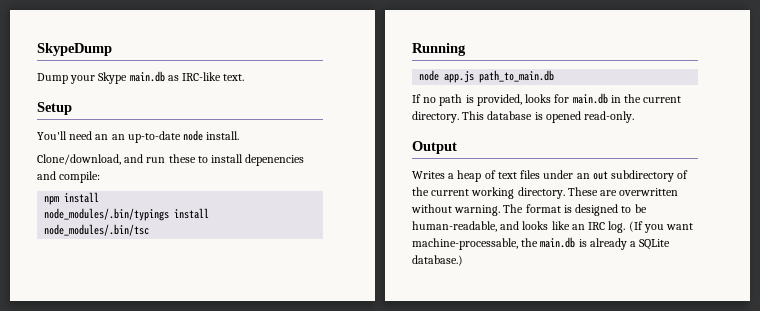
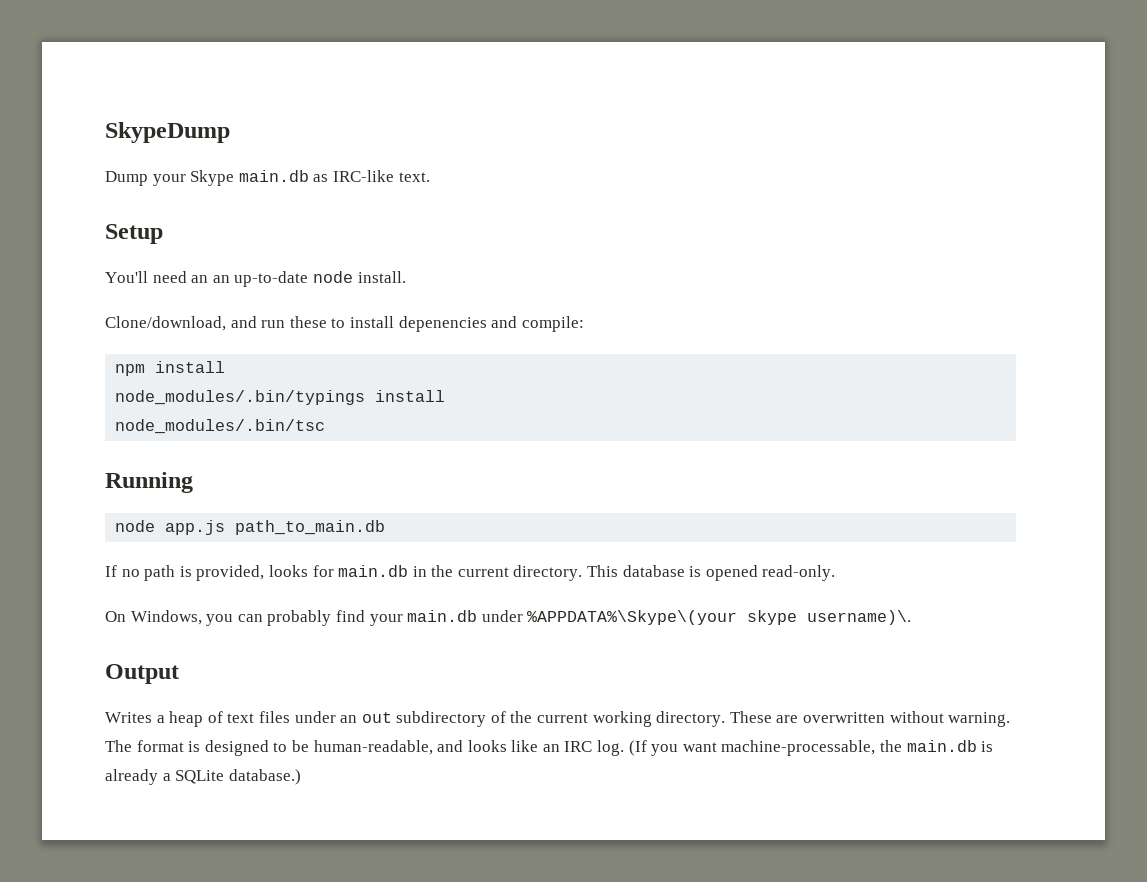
(635, 117) none -> [105,610,912,626] // On Windows, you can probably find your main.db under %APPDATA%\Skype\(your skype username)\.

